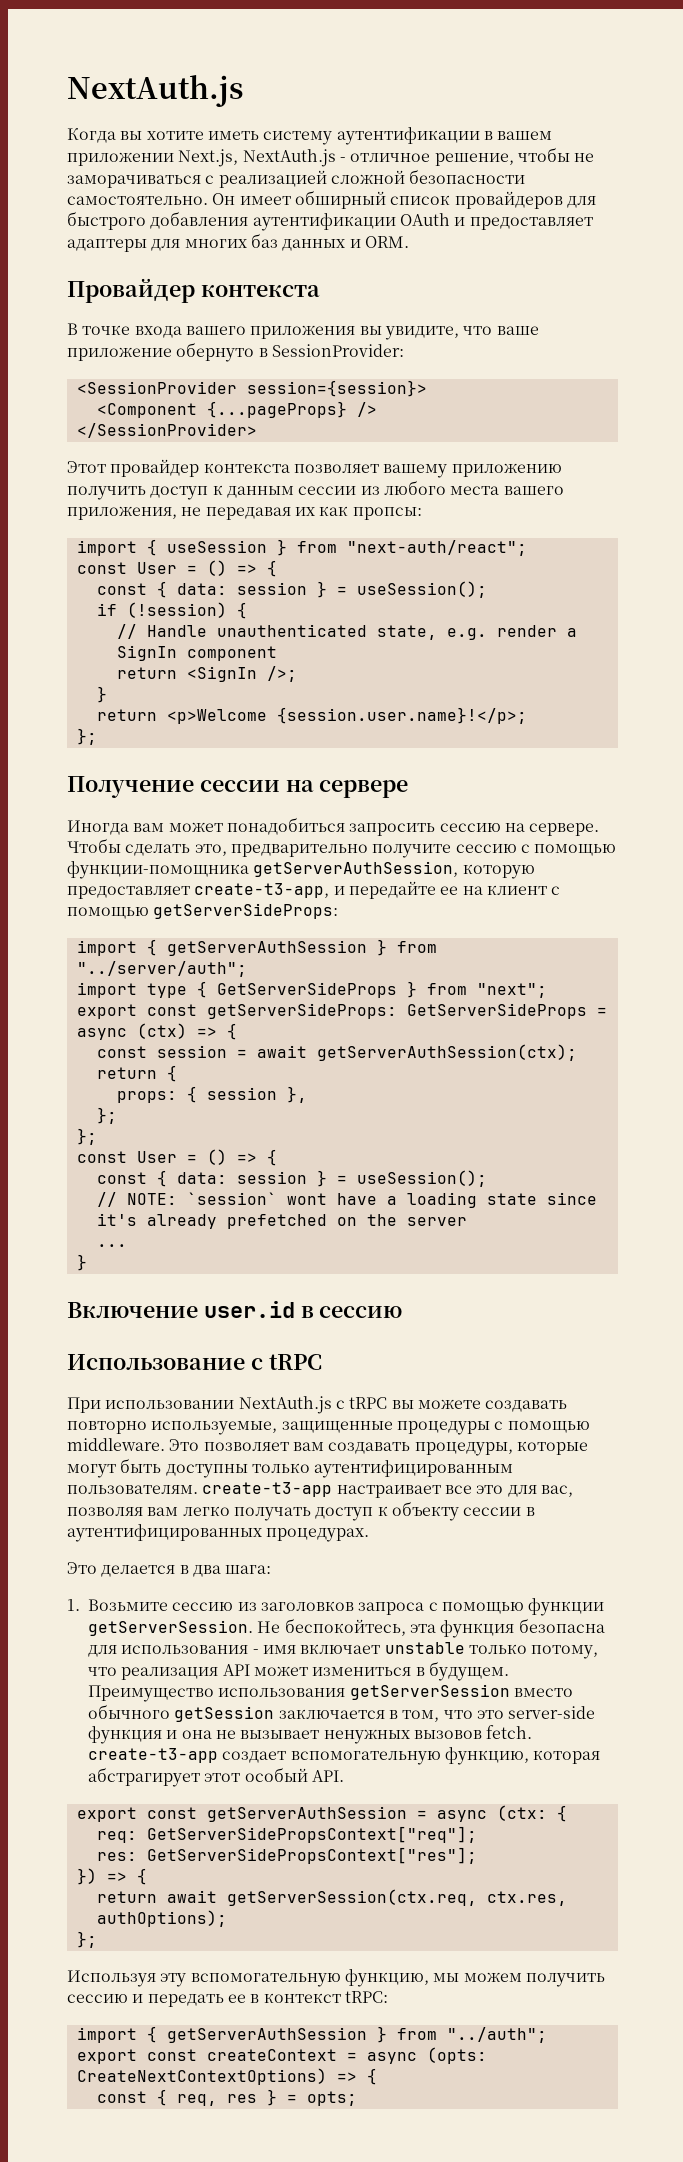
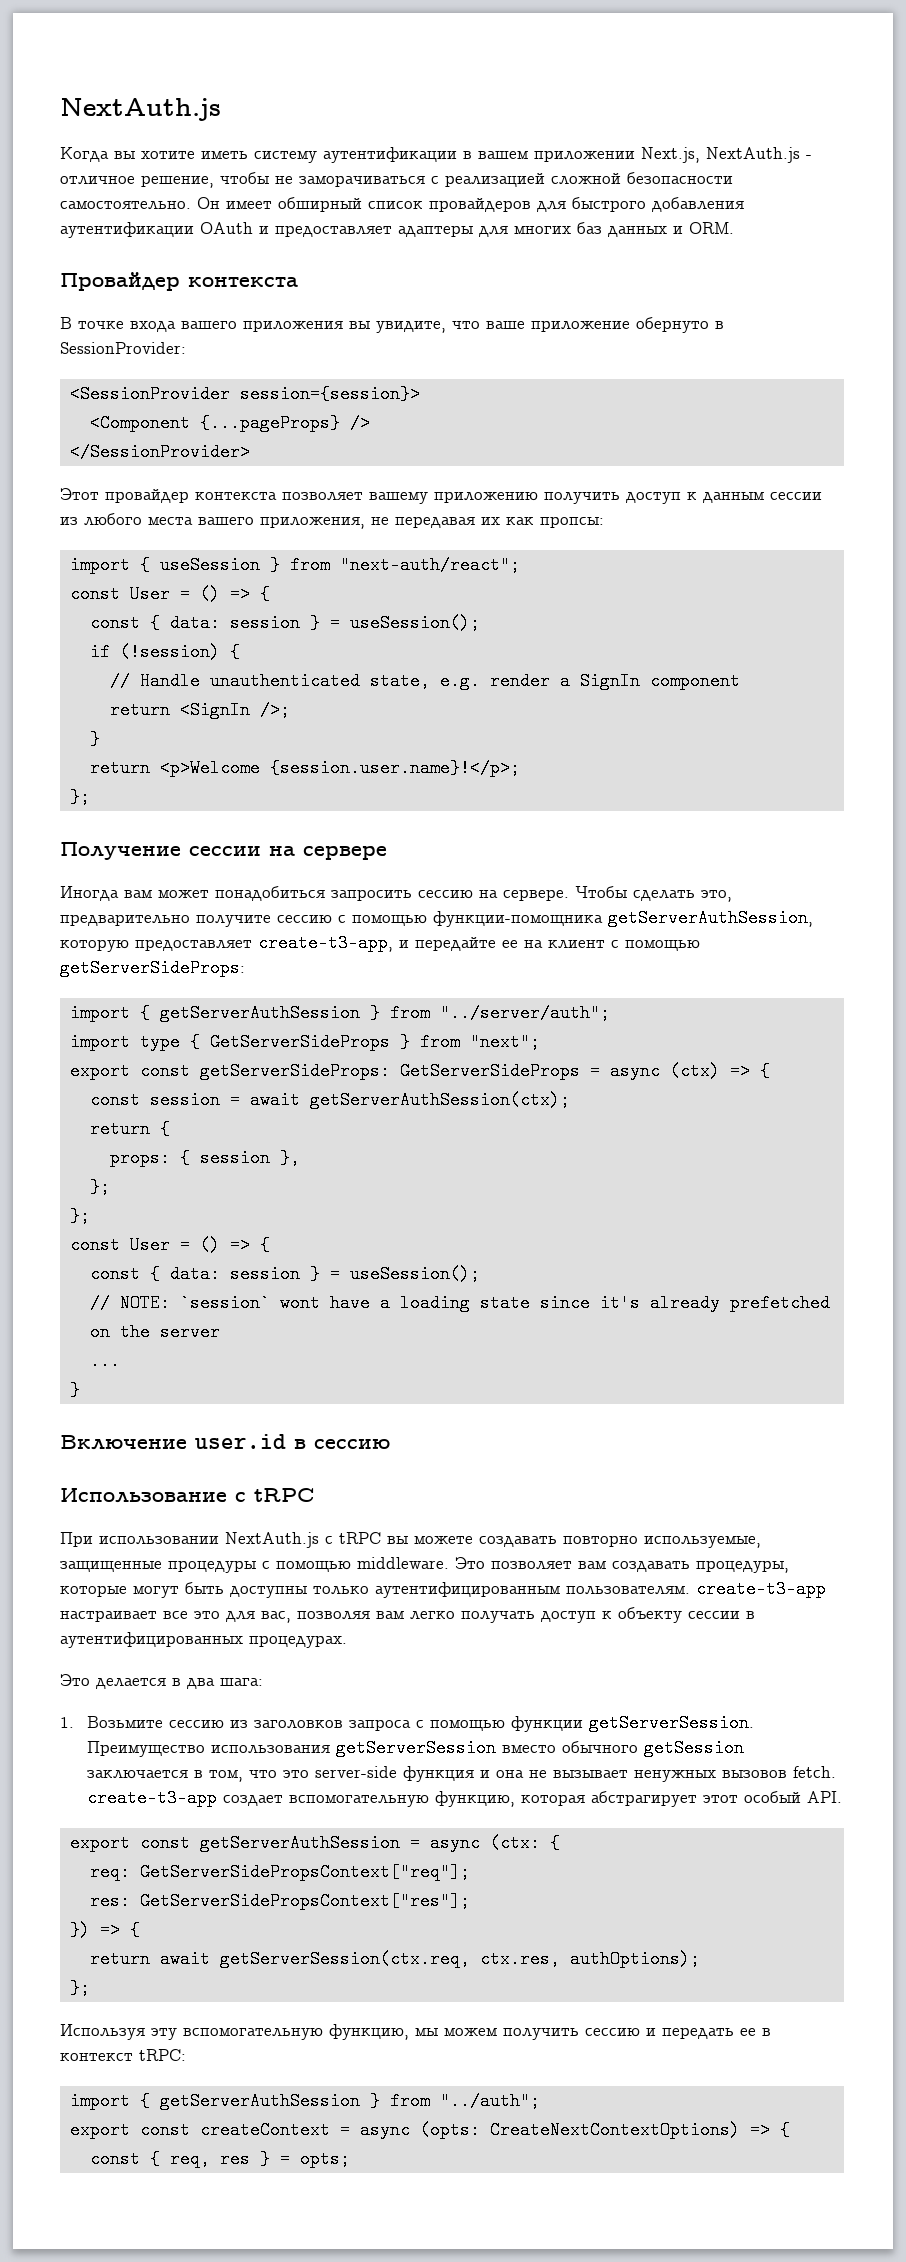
[257,1618,605,1638] [88,1642,599,1659] [88,1661,509,1681] Не беспокойтесь, эта функция безопасна для использования - имя включает unstable только потому, что реализация API может измениться в будущем. -> (754, 1723) none

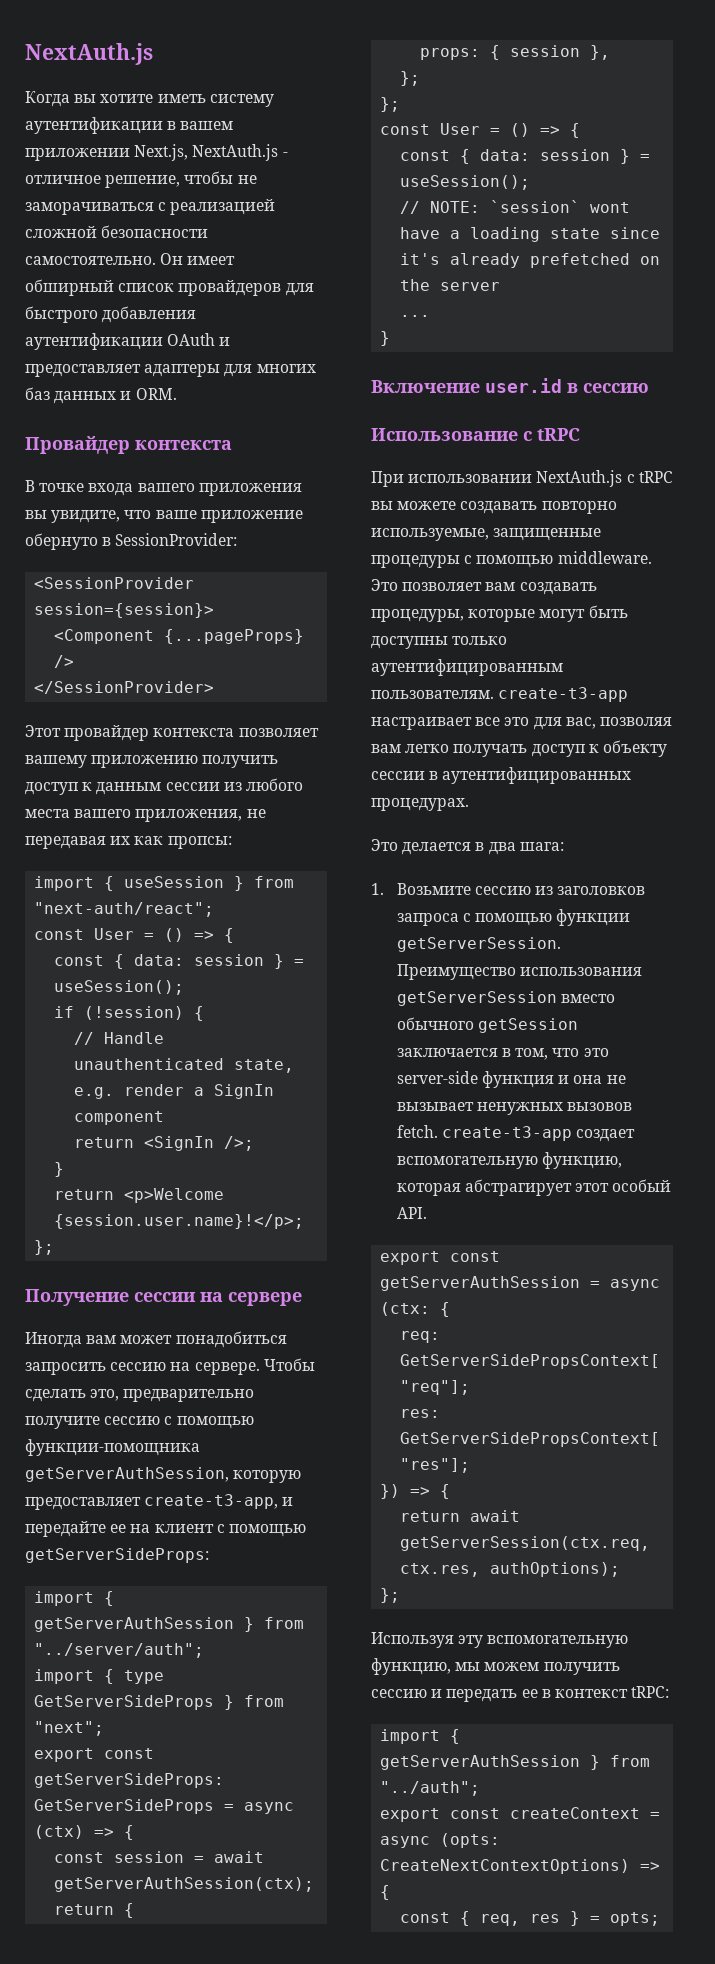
[139,1033,200,1051] type { -> [104,1669,165,1684] { type

